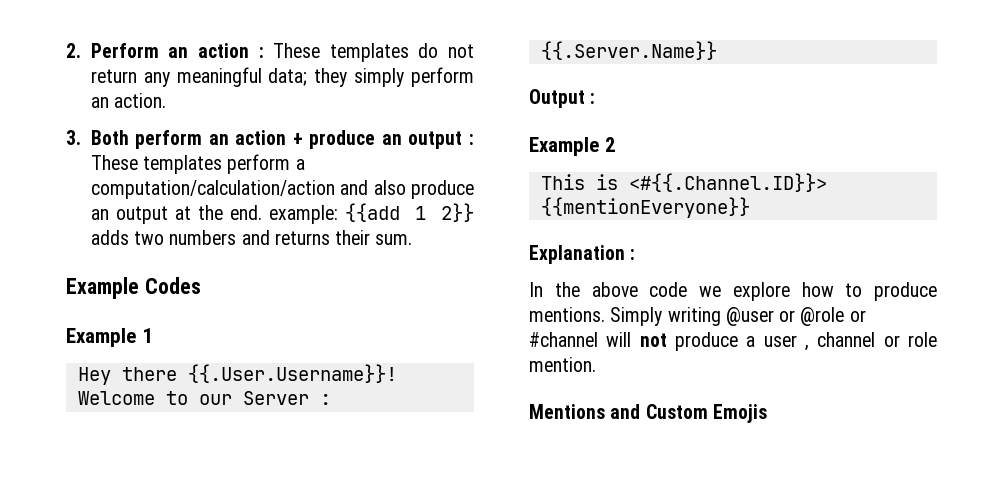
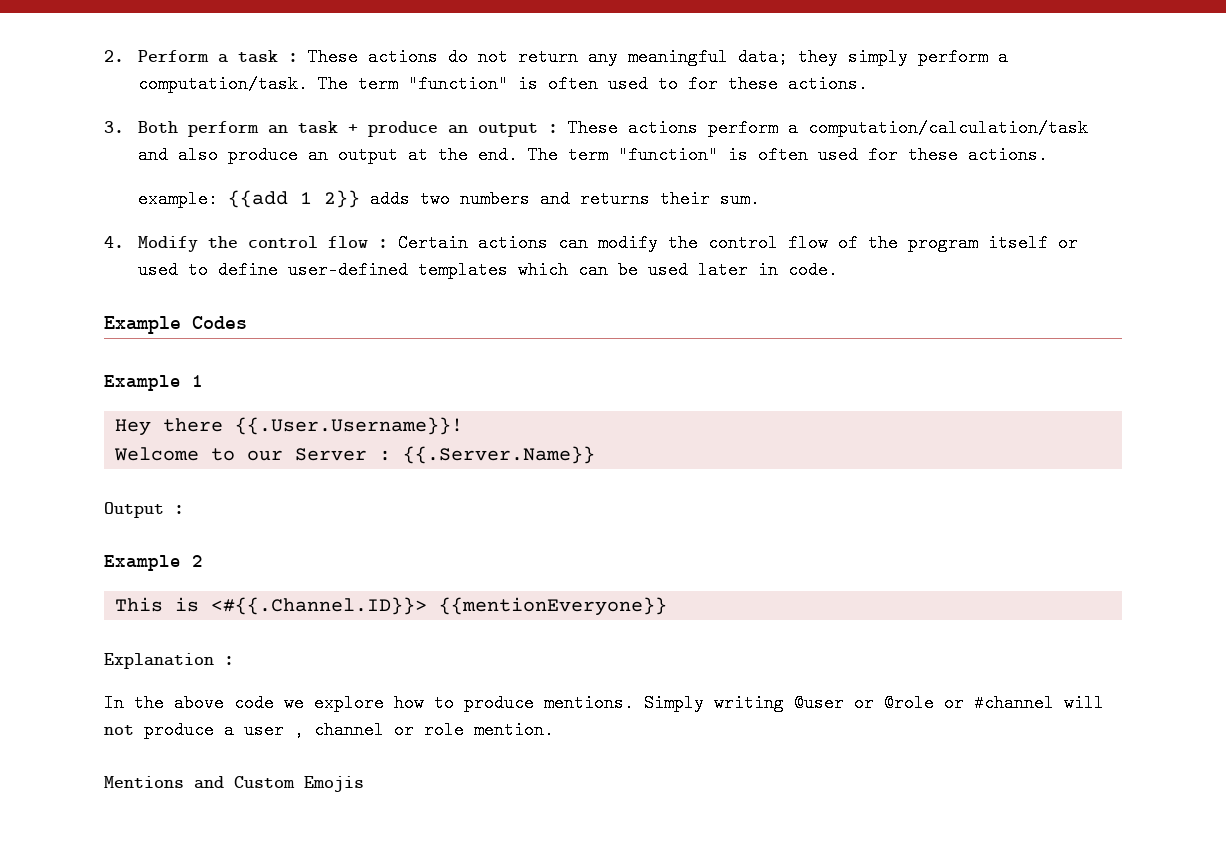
[168,43,409,62] an action : These templates -> [217,48,438,66] a task : These actions
[90,93,167,108] an action. -> [997,48,1008,66] [137,75,868,93] a computation/task. The term "function" is often used to for these actions.
[235,130,287,145] action -> [297,121,338,134] task
[143,154,305,174] [90,180,335,199] templates perform a computation/calculation/action -> [627,119,1088,137] actions perform a computation/calculation/task
(263, 212) none -> [527,146,1048,164] The term "function" is often used for these actions. //
(413, 239) none -> [104,234,1078,252] [137,261,838,279] // 4. Modify the control flow : Certain actions can modify the control flow of the program itself or used to define user-defined templates which can be used later in code.

